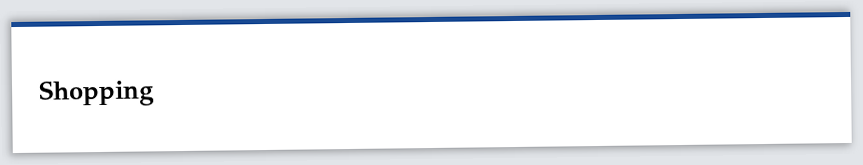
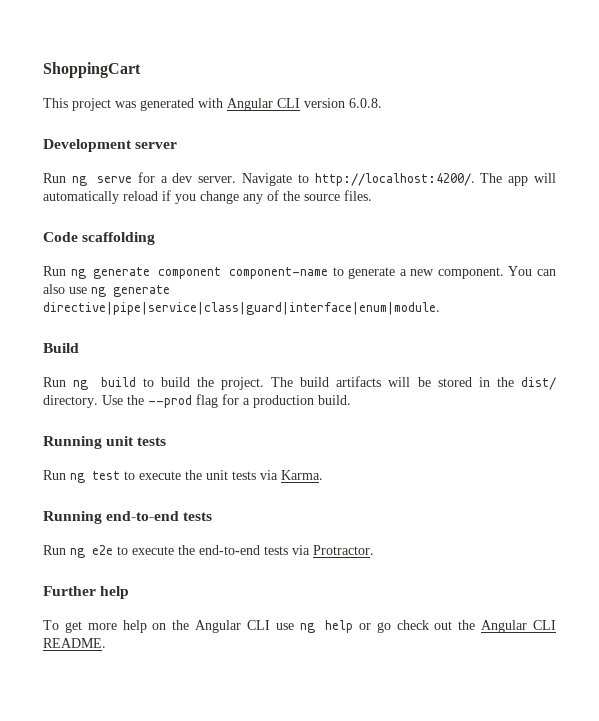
[38,79,155,107] Shopping -> [43,62,141,78] [43,98,382,111] [43,139,178,152] [43,172,556,186] [43,190,372,204] [43,232,156,245] [43,266,556,279] [43,284,170,297] [43,302,440,315] [43,343,79,353] [43,376,556,390] [43,394,351,408] [43,436,167,449] [43,470,323,483] [43,511,213,524] [43,545,374,558] [43,586,130,599] [43,620,556,633] [43,638,106,648] ShoppingCart // This project was generated with Angular CLI version 6.0.8. // Development server // Run ng serve for a dev server. Navigate to http://localhost:4200/. The app will automatically reload if you change any of the source files. // Code scaffolding // Run ng generate component component-name to generate a new component. You can also use ng generate directive|pipe|service|class|guard|interface|enum|module. // Build // Run ng build to build the project. The build artifacts will be stored in the dist/ directory. Use the --prod flag for a production build. // Running unit tests // Run ng test to execute the unit tests via Karma. // Running end-to-end tests // Run ng e2e to execute the end-to-end tests via Protractor. // Further help // To get more help on the Angular CLI use ng help or go check out the Angular CLI README.

